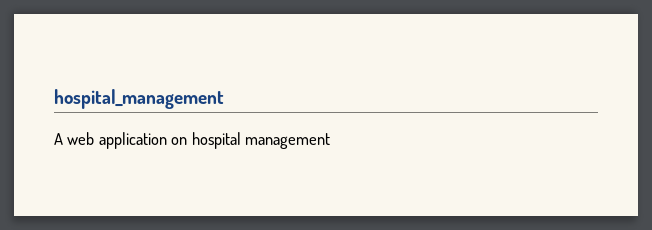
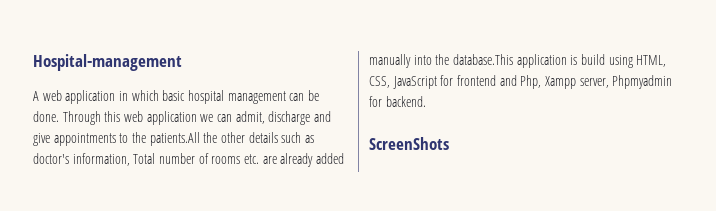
[54,89,224,109] hospital_management -> [33,54,182,71] Hospital-management
[171,132,331,149] on hospital management -> [118,90,319,104] [33,111,331,125] [33,132,314,146] [33,153,344,167] [369,54,667,68] [369,75,673,89] [369,96,426,107] [369,137,449,150] in which basic hospital management can be done. Through this web application we can admit, discharge and give appointments to the patients.All the other details such as doctor's information, Total number of rooms etc. are already added manually into the database.This application is build using HTML, CSS, JavaScript for frontend and Php, Xampp server, Phpmyadmin for backend. // ScreenShots

